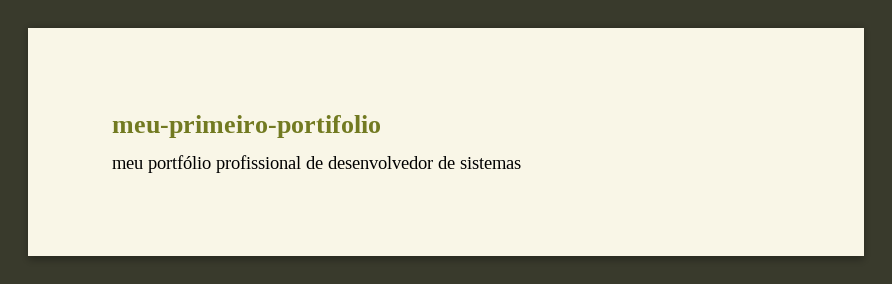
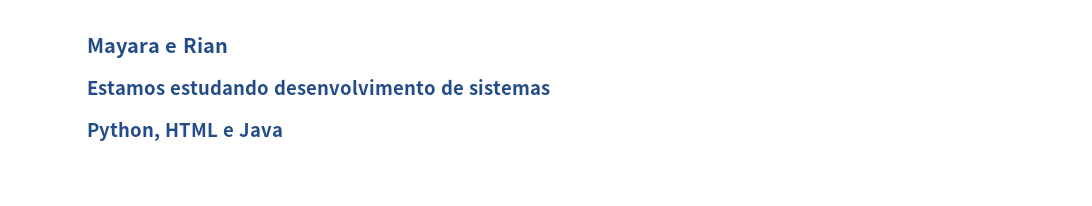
[112,115,381,138] [112,155,521,173] meu-primeiro-portifolio // meu portfólio profissional de desenvolvedor de sistemas -> [87,37,228,58] [87,79,550,95] [87,121,283,141] Mayara e Rian // Estamos estudando desenvolvimento de sistemas // Python, HTML e Java

